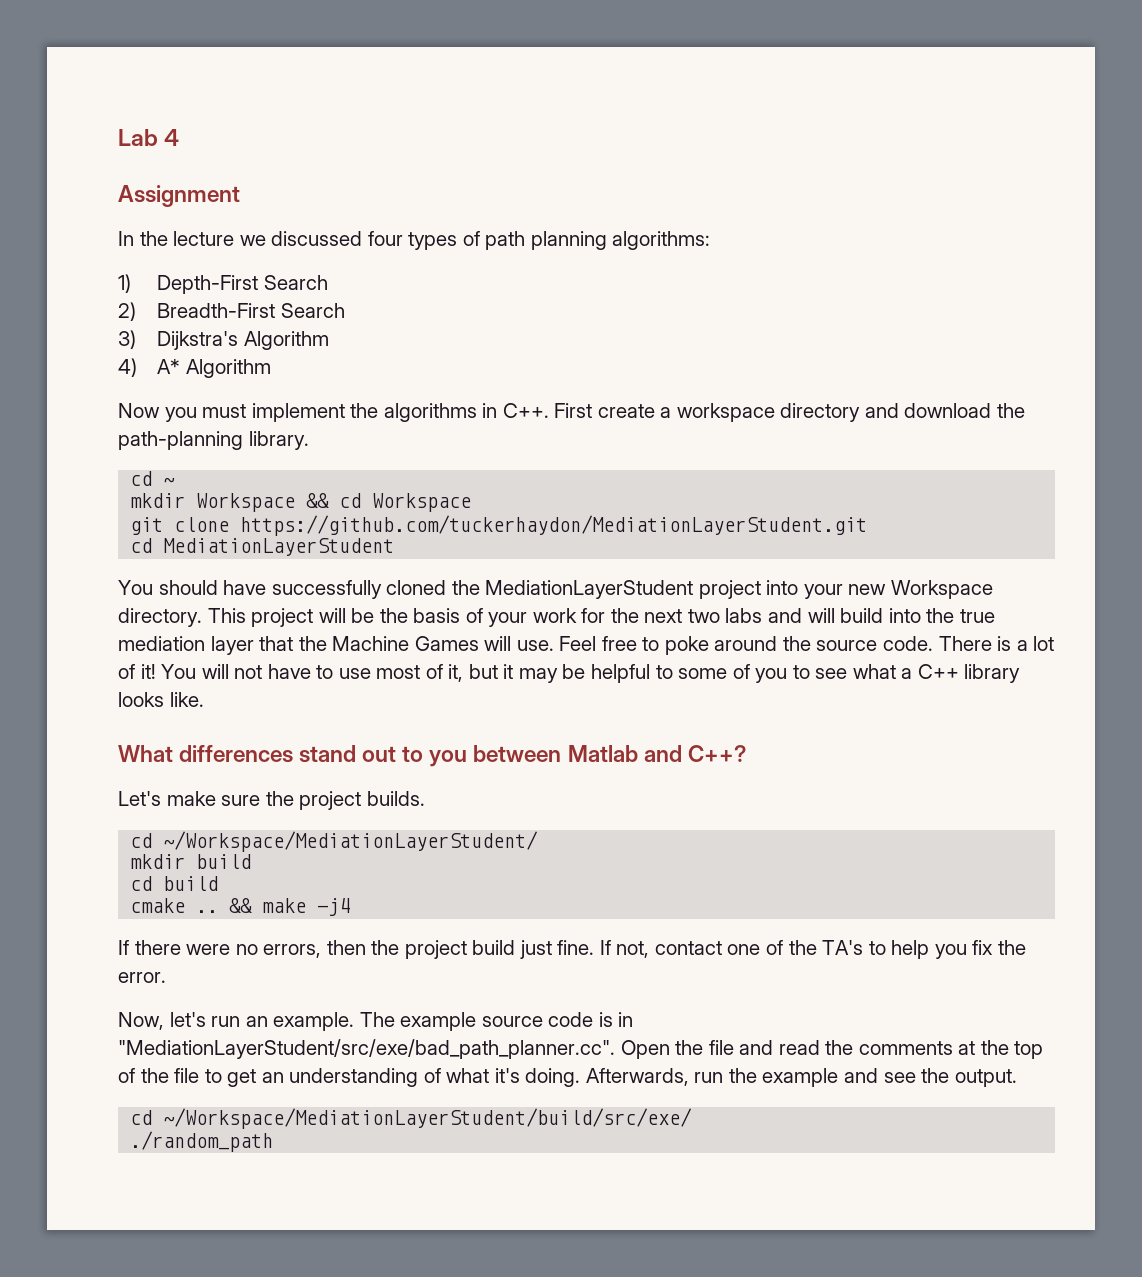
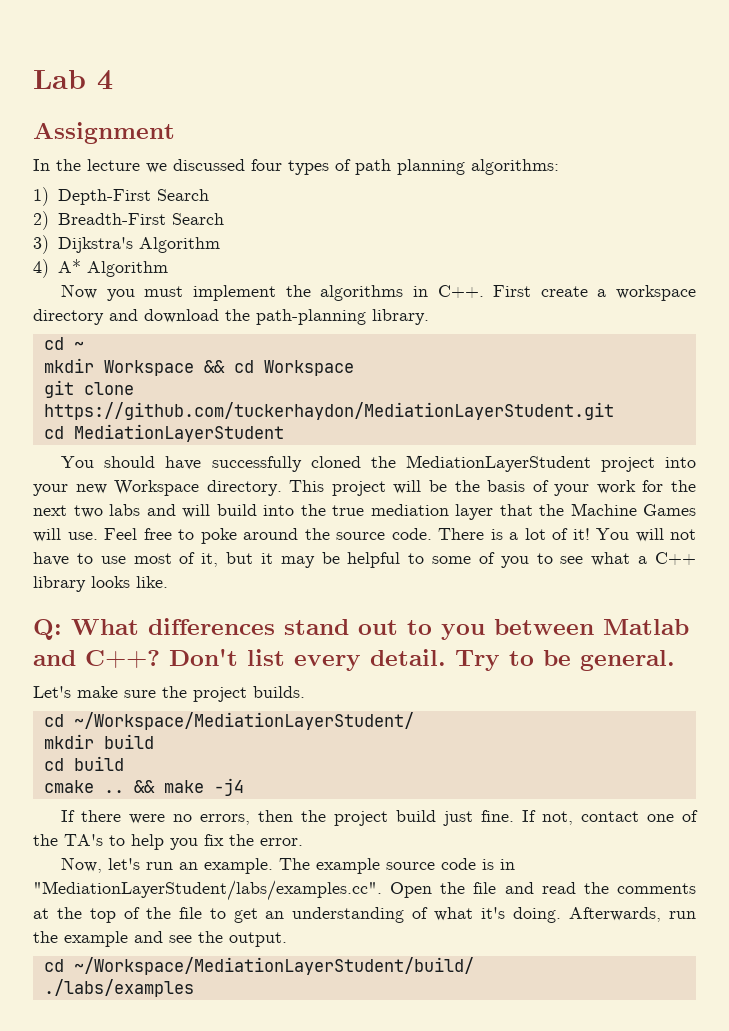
(204, 699) none -> [33,619,62,640] Q:
(746, 753) none -> [169,648,675,671] Don't list every detail. Try to be general.
[118,1039,615,1059] "MediationLayerStudent/src/exe/bad_path_planner.cc". -> [33,880,382,901] "MediationLayerStudent/labs/examples.cc".
[163,1108,693,1129] [130,1131,274,1152] ~/Workspace/MediationLayerStudent/build/src/exe/ // ./random_path -> [73,957,474,975] [43,979,194,997] ~/Workspace/MediationLayerStudent/build/ // ./labs/examples

